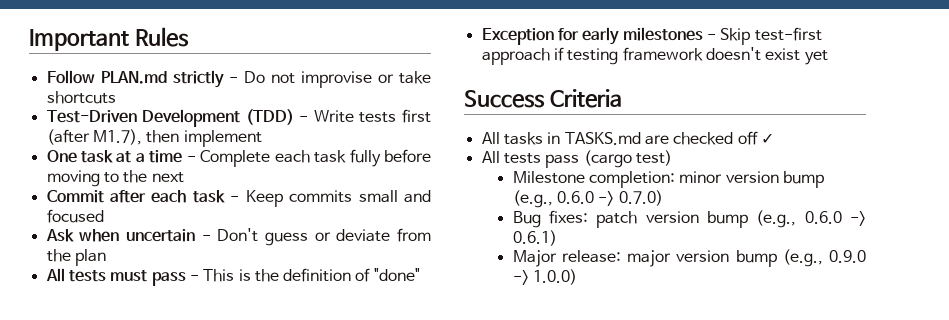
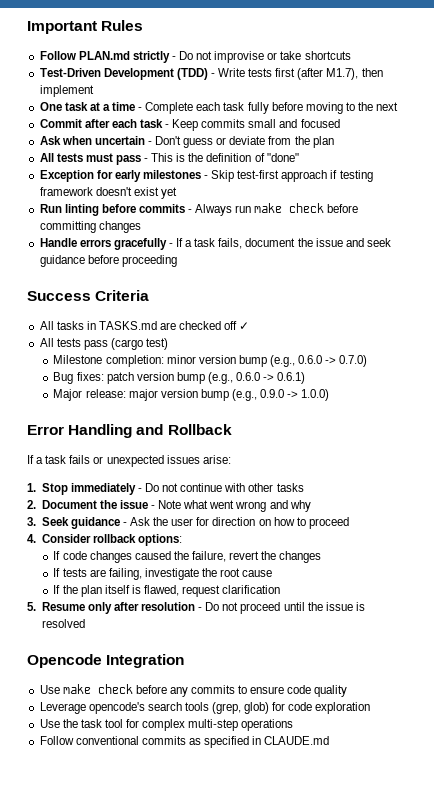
(828, 57) none -> [39,203,359,216] [39,221,141,233] [39,238,391,250] [39,255,177,267] // Run linting before commits - Always run make check before committing changes // Handle errors gracefully - If a task fails, document the issue and seek guidance before proceeding
(577, 277) none -> [27,424,232,438] [27,455,231,467] [27,483,304,495] [27,500,311,512] [27,517,349,529] [27,534,182,546] [53,551,322,563] [53,568,273,580] [53,585,281,597] [27,602,365,614] [41,619,85,628] [27,654,185,668] [39,684,348,697] [39,702,371,714] [39,719,294,731] [39,736,330,748] // Error Handling and Rollback // If a task fails or unexpected issues arise: // 1. Stop immediately - Do not continue with other tasks // 2. Document the issue - Note what went wrong and why // 3. Seek guidance - Ask the user for direction on how to proceed // 4. Consider rollback options: // If code changes caused the failure, revert the changes // If tests are failing, investigate the root cause // If the plan itself is flawed, request clarification // 5. Resume only after resolution - Do not proceed until the issue is resolved // Opencode Integration // Use make check before any commits to ensure code quality // Leverage opencode's search tools (grep, glob) for code exploration // Use the task tool for complex multi-step operations // Follow conventional commits as specified in CLAUDE.md

